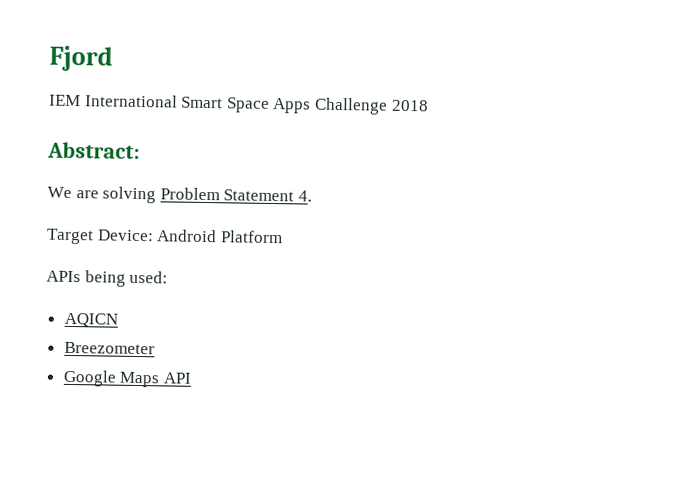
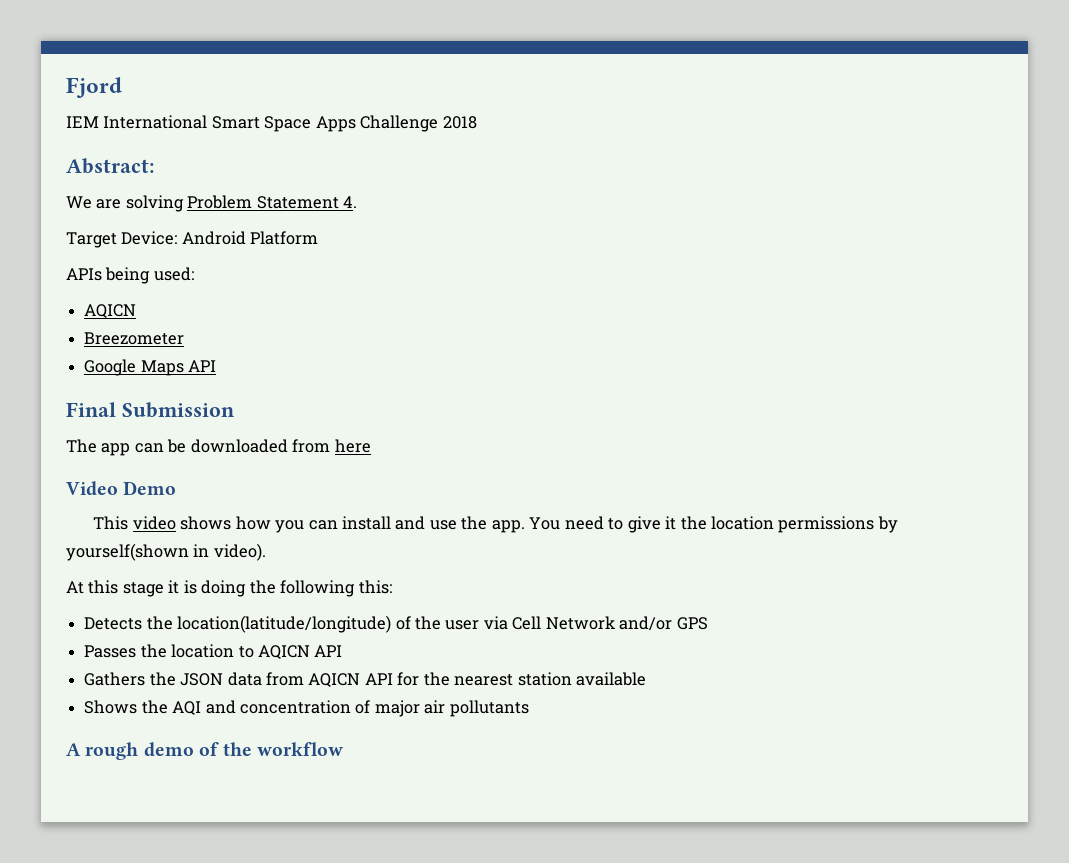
(192, 378) none -> [66,402,235,418] [66,439,371,456] [66,481,177,496] [93,516,898,533] [66,543,266,561] [66,580,392,597] [84,615,708,633] [84,644,343,659] [84,672,647,687] [84,700,529,717] [66,742,344,760] // Final Submission // The app can be downloaded from here // Video Demo // This video shows how you can install and use the app. You need to give it the location permissions by yourself(shown in video). // At this stage it is doing the following this: // Detects the location(latitude/longitude) of the user via Cell Network and/or GPS // Passes the location to AQICN API // Gathers the JSON data from AQICN API for the nearest station available // Shows the AQI and concentration of major air pollutants // A rough demo of the workflow

